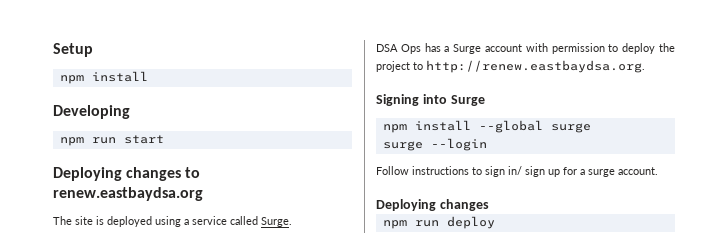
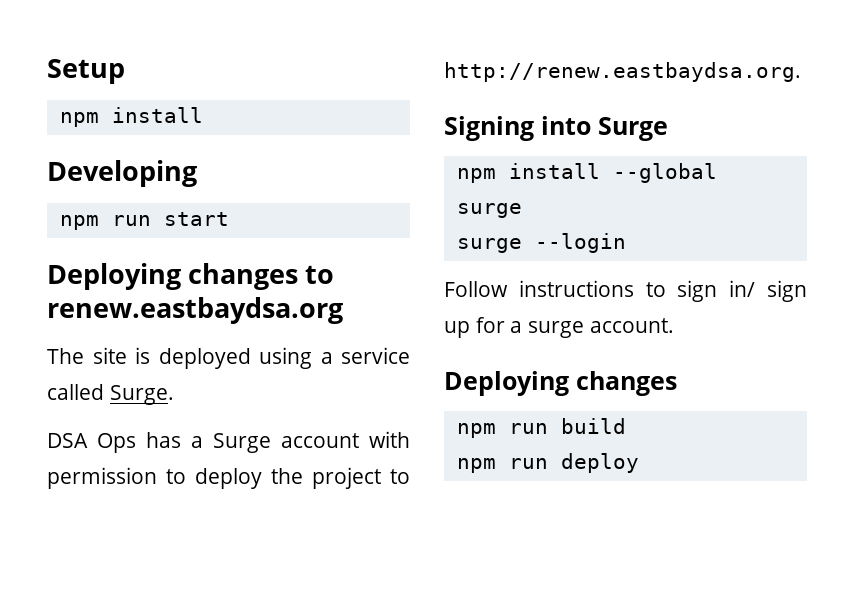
(489, 205) none -> [456,418,626,438] // npm run build

